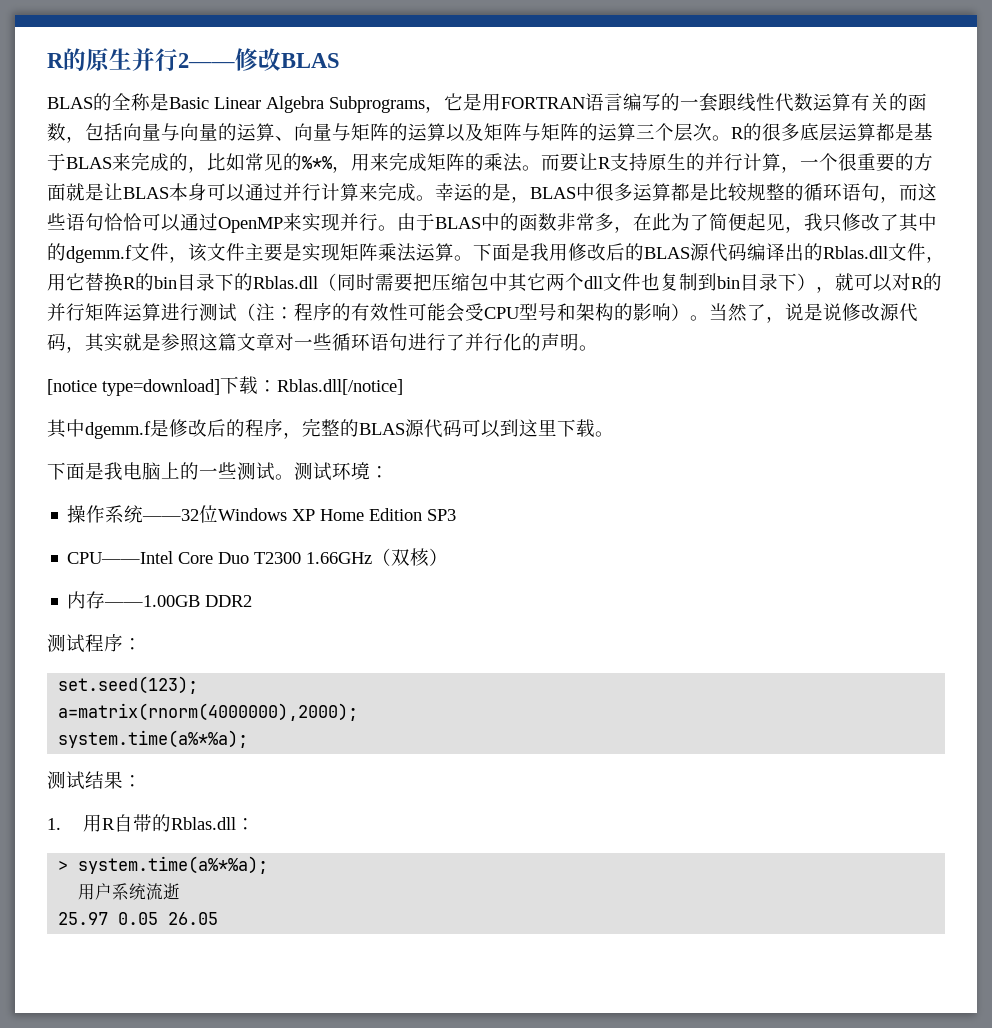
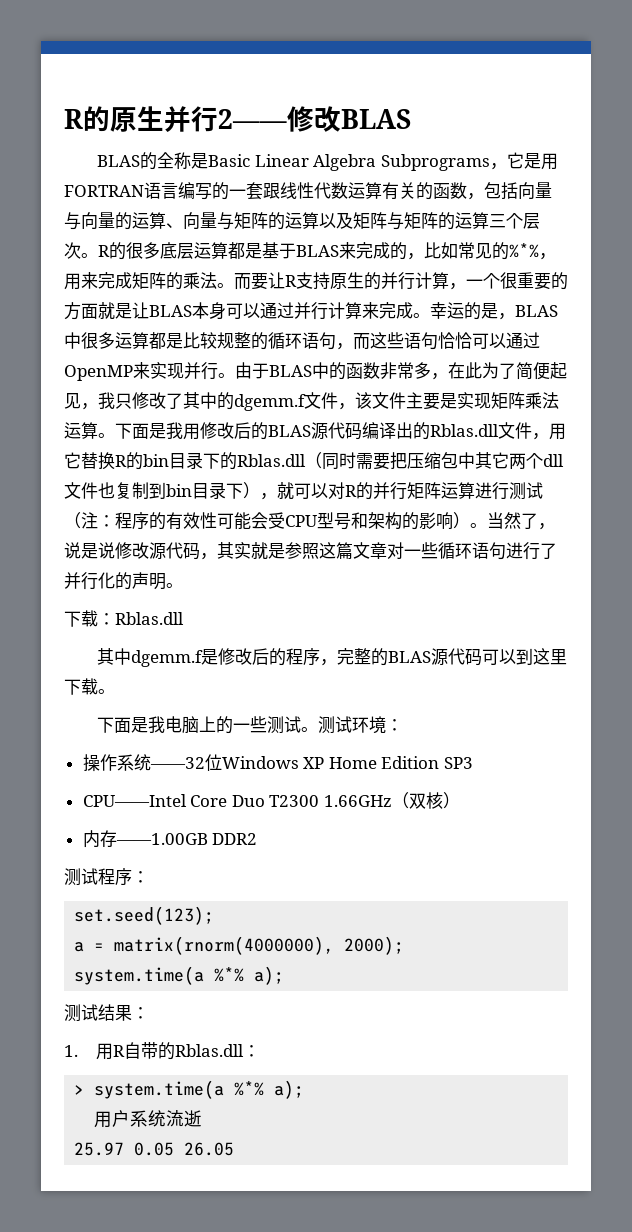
[47,376,403,396] [notice type=download]下载：Rblas.dll[/notice] -> [64,610,184,627] 下载：Rblas.dll
[58,703,359,721] [58,730,249,748] a=matrix(rnorm(4000000),2000); // system.time(a%*%a); -> [74,936,405,955] [74,966,285,985] a = matrix(rnorm(4000000), 2000); // system.time(a %*% a);
[78,856,269,874] system.time(a%*%a); -> [94,1080,305,1099] system.time(a %*% a);

